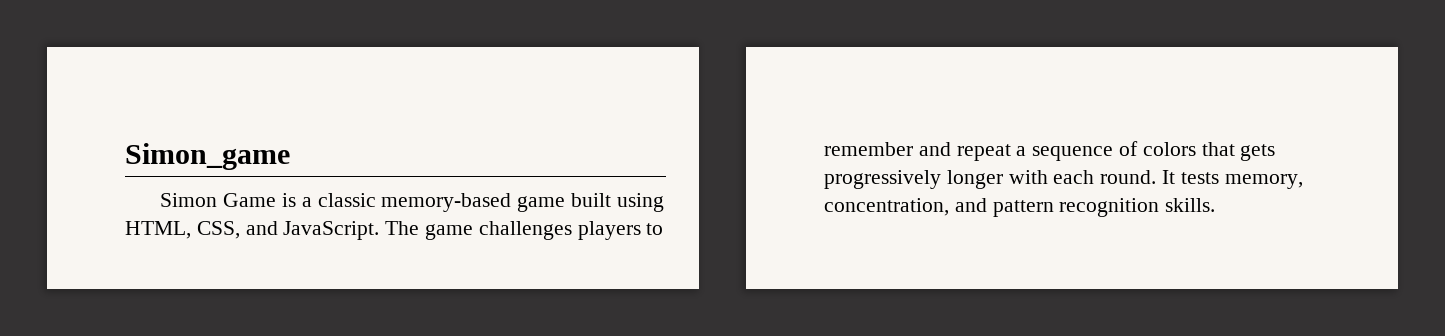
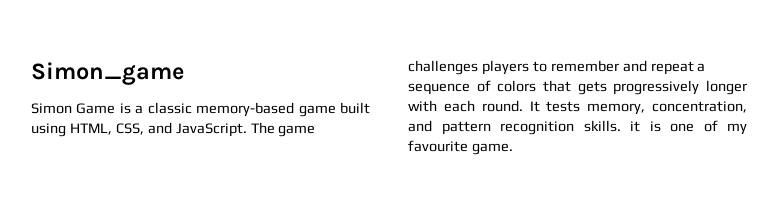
(1216, 205) none -> [630,120,747,135] [408,140,513,155] it is one of my favourite game.

